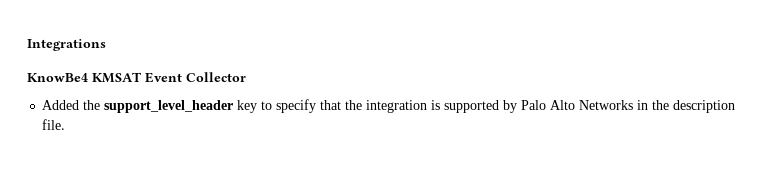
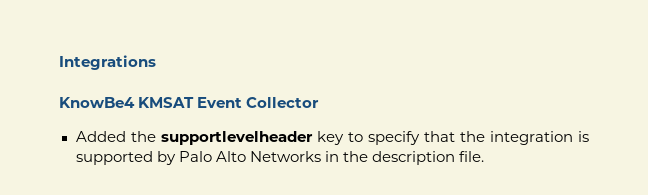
[104,100,234,113] support_level_header -> [160,131,313,145] supportlevelheader

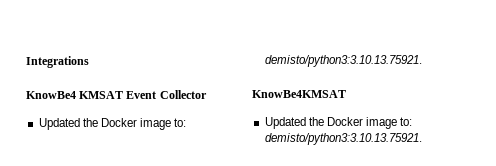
[75,131,589,145] [75,151,484,165] Added the supportlevelheader key to specify that the integration is supported by Palo Alto Networks in the description file. -> [38,118,187,130] [264,55,422,67] [252,90,346,98] [264,117,413,129] [264,133,422,145] Updated the Docker image to: demisto/python3:3.10.13.75921. // KnowBe4KMSAT // Updated the Docker image to: demisto/python3:3.10.13.75921.

